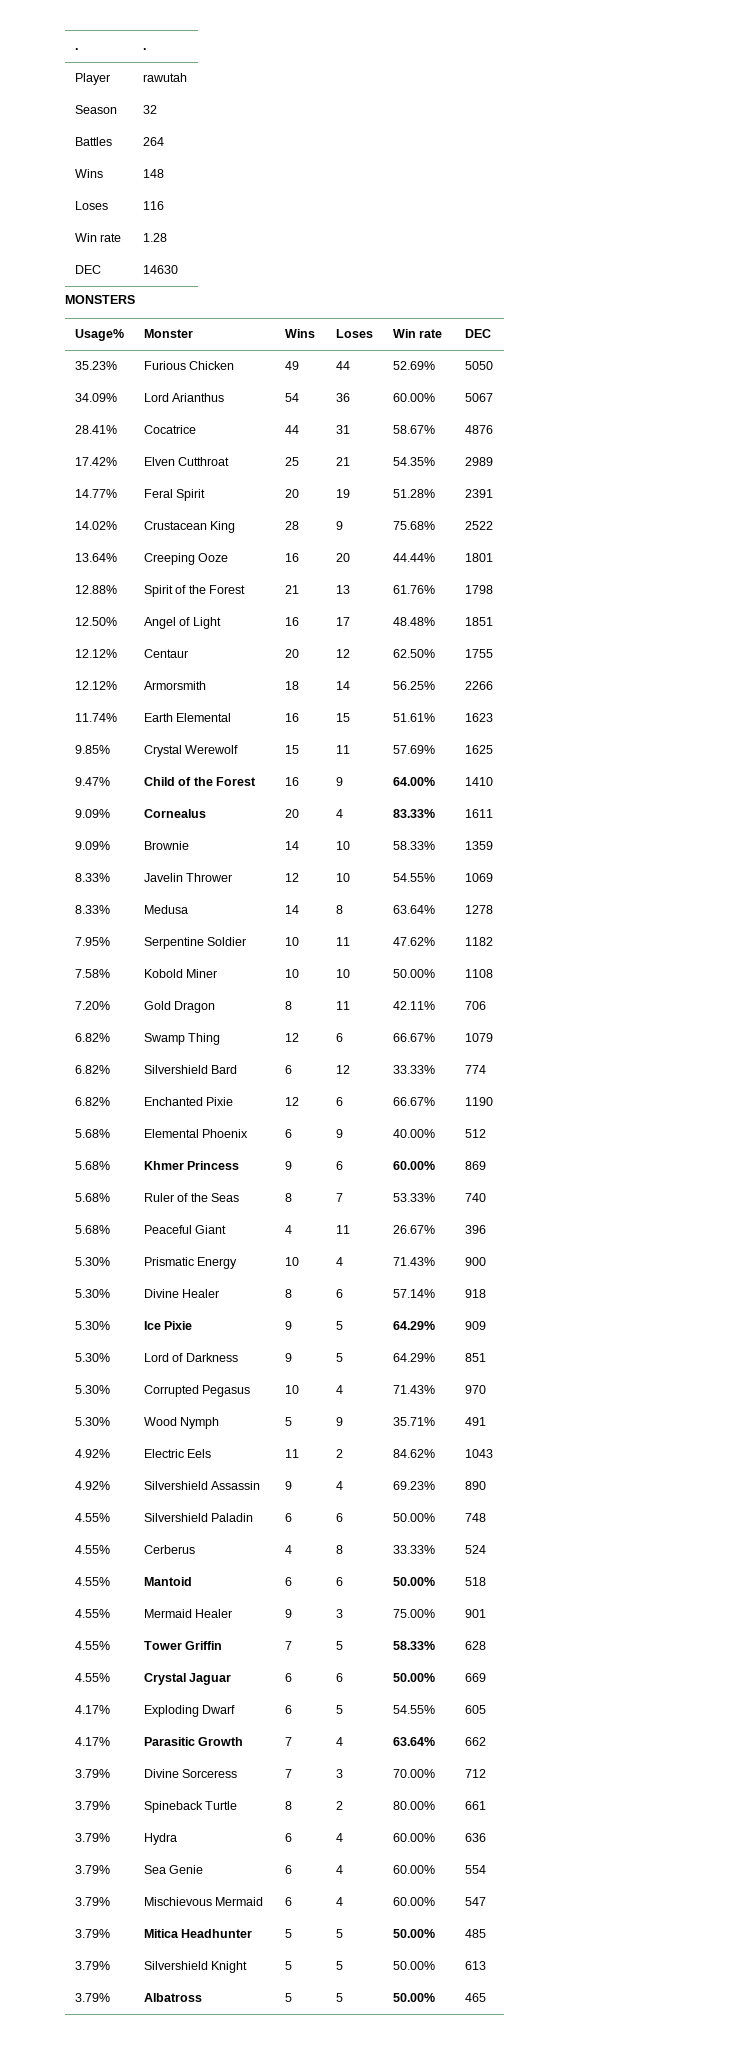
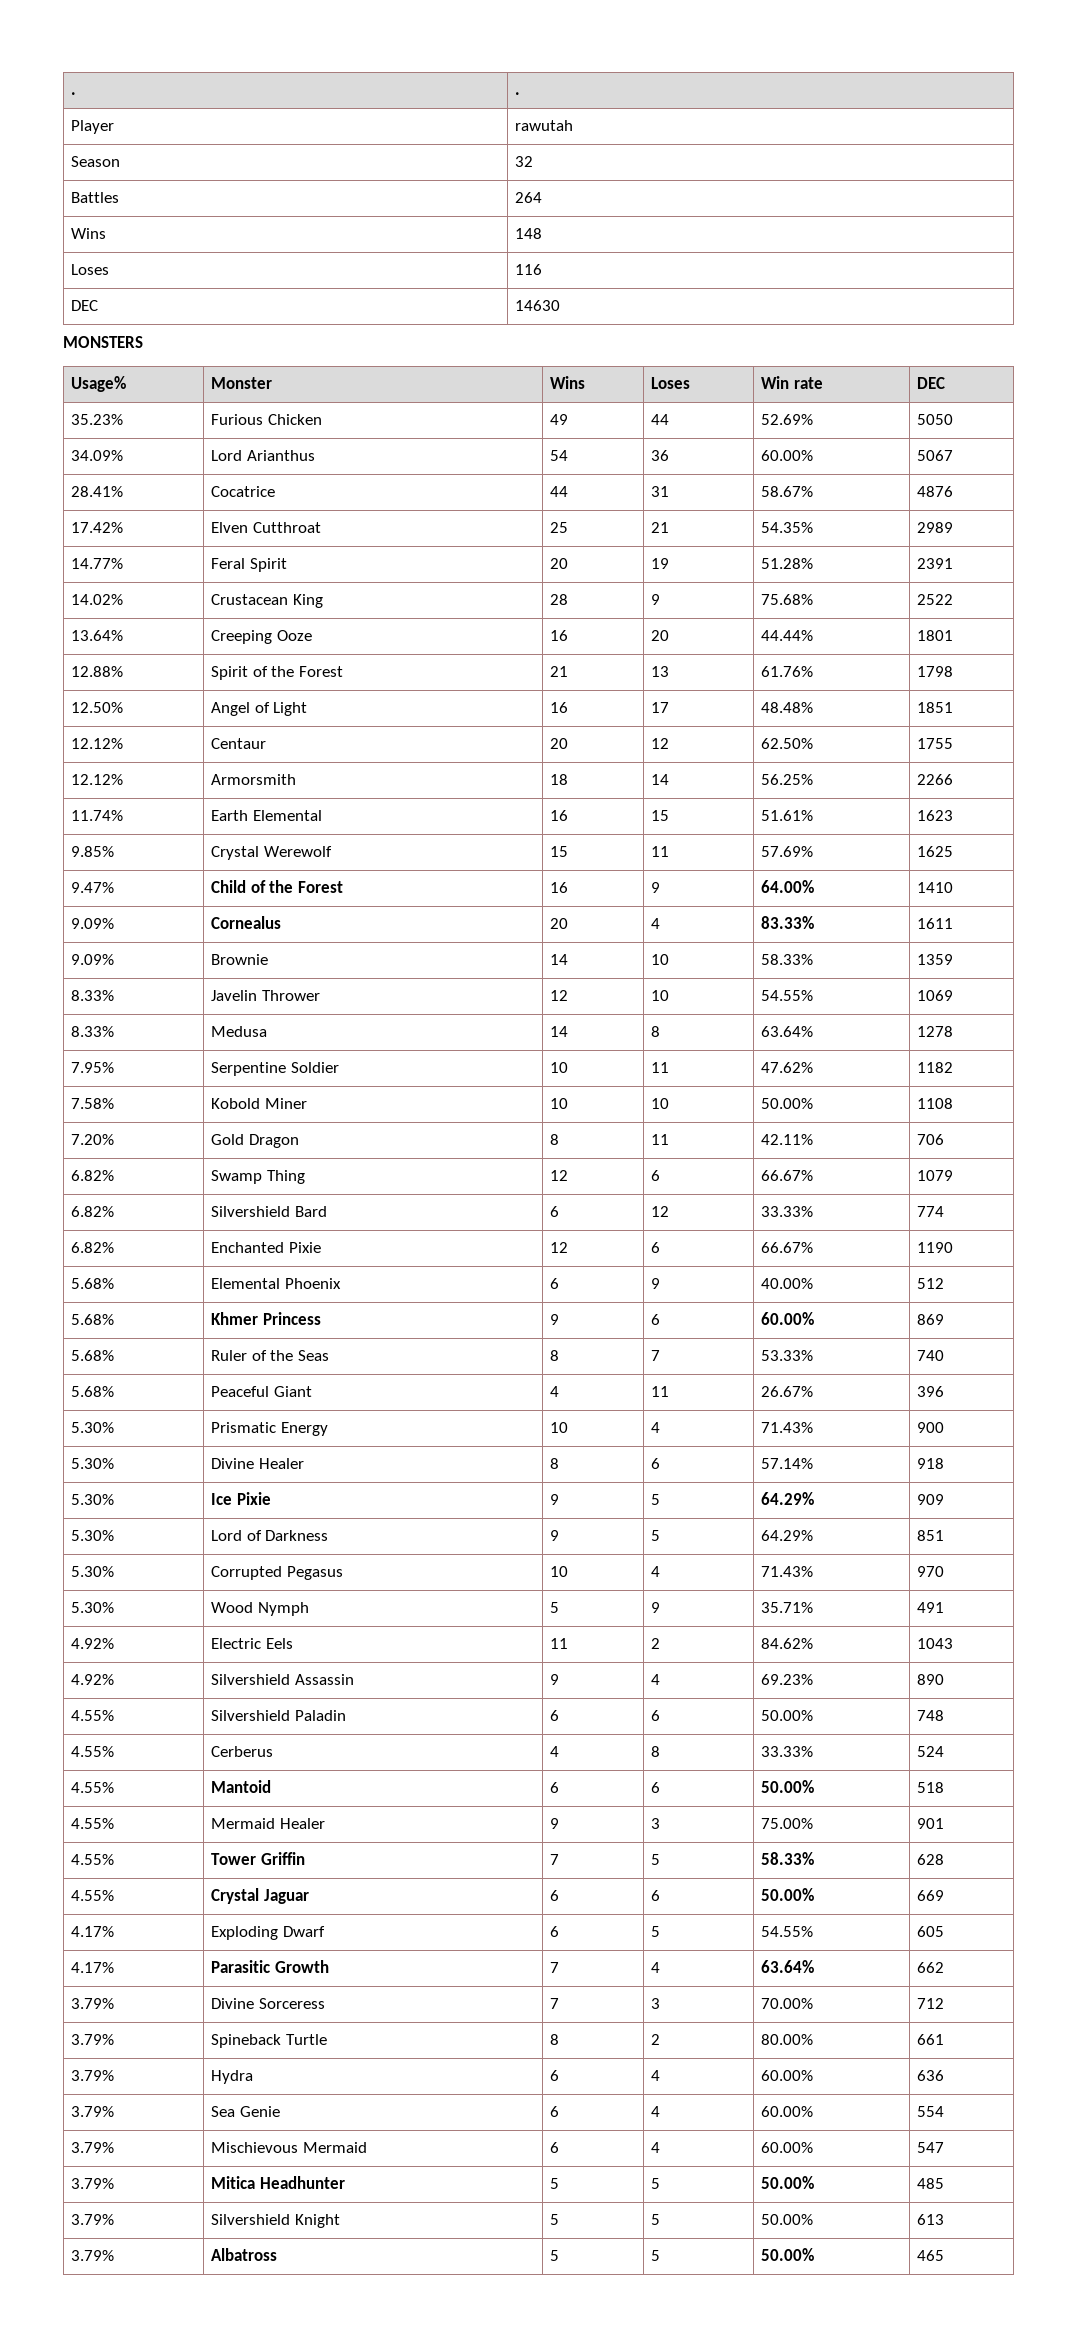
[74,233,122,242] [142,233,167,242] // Win rate | 1.28 -> (543, 269) none

